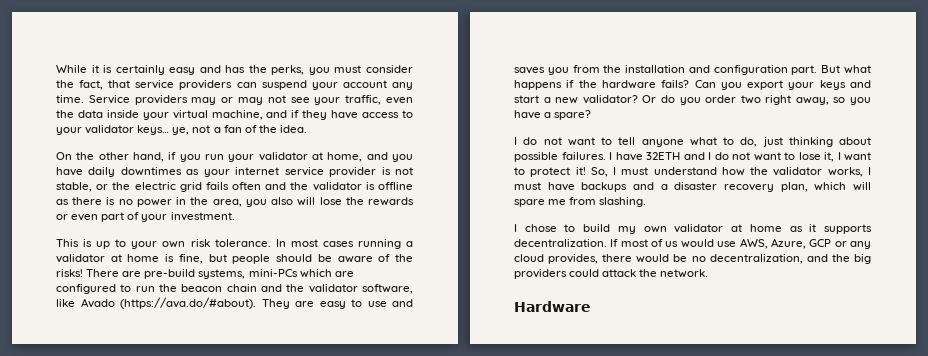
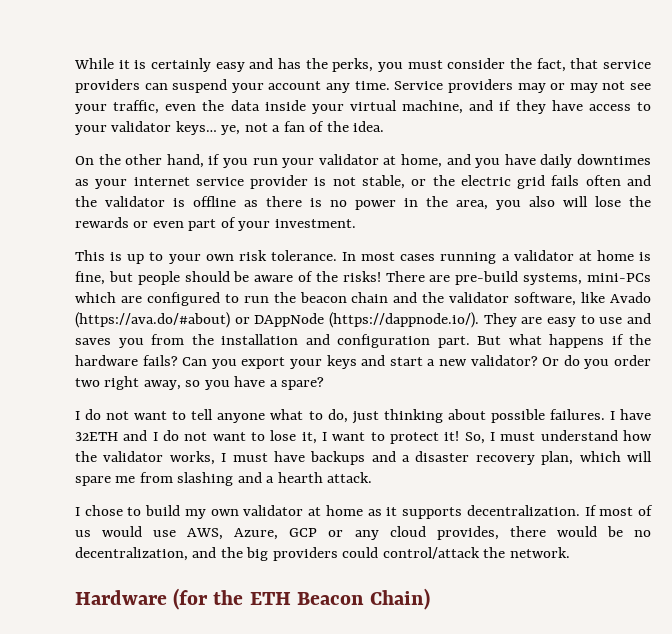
[120,297,256,309] (https://ava.do/#about). -> [75,312,479,328] (https://ava.do/#about) or DAppNode (https://dappnode.io/).
[599,197,647,207] slashing. -> [177,472,373,486] slashing and a hearth attack.
[602,269,637,277] attack -> [382,547,480,559] control/attack
(591, 306) none -> [173,588,431,610] (for the ETH Beacon Chain)

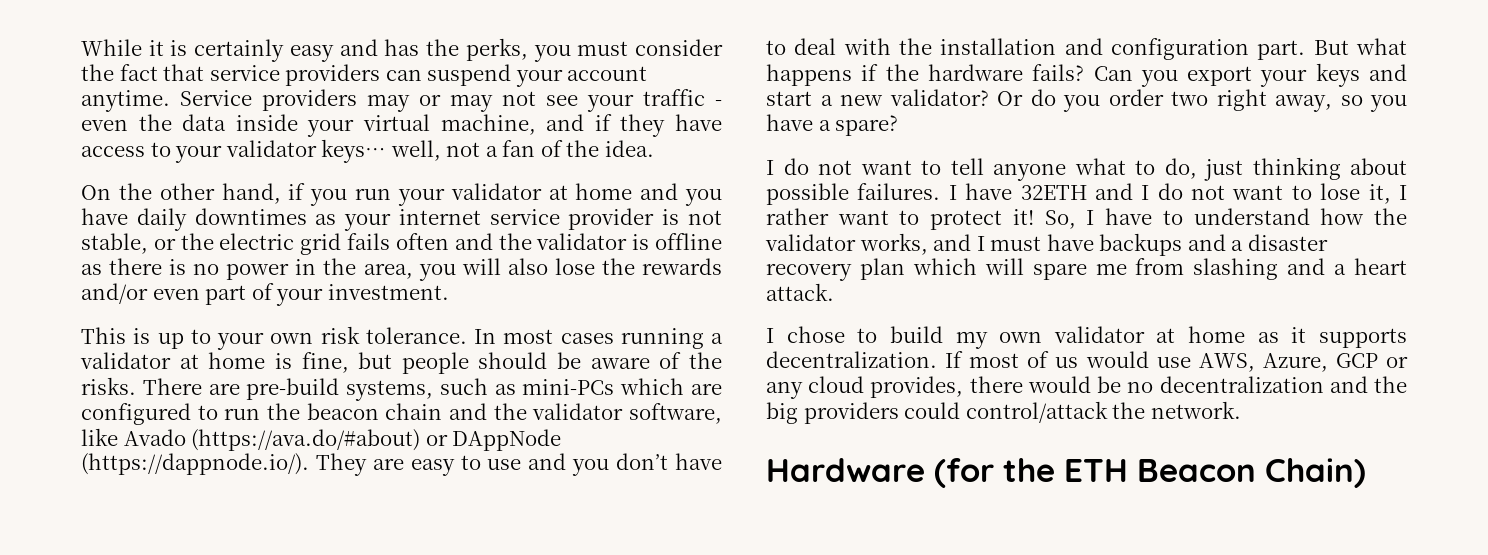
[536,58,566,72] fact, -> [119,64,158,81] fact
[326,81,390,93] any time. -> [81,90,170,112] anytime.
[113,100,160,114] traffic, -> [643,89,722,106] traffic -
[221,125,241,135] ye, -> [390,140,441,161] well,
[401,154,442,168] home, -> [575,183,633,200] home
[529,196,588,207] also will -> [461,258,548,275] will also
[133,221,149,228] or -> [81,283,148,304] and/or
[342,271,381,282] risks! -> [81,377,136,395] risks.
(583, 279) none -> [439,378,516,395] such as
[75,334,184,348] saves you from -> [572,453,723,476] [766,38,891,55] you don’t have to deal with
(328, 436) none -> [766,208,829,225] rather
[500,432,536,441] must -> [1105,208,1183,225] have to
(215, 458) none -> [933,234,972,251] and
[541,451,574,465] plan, -> [859,258,905,280] plan
[277,472,323,483] hearth -> [1354,258,1407,275] heart
[75,547,188,561] decentralization, -> [1159,376,1324,393] decentralization

